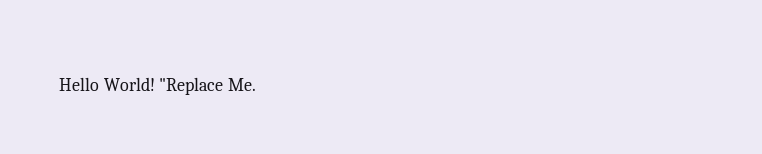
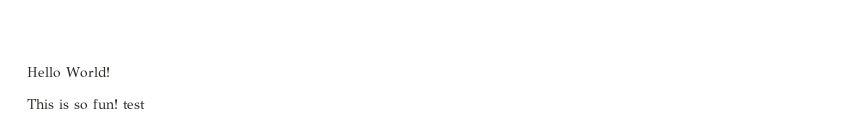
[159,77,257,95] "Replace Me. -> [27,99,145,110] // This is so fun! test

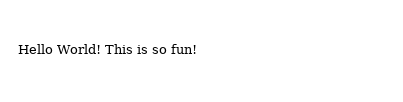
(110, 72) // -> (101, 49) none
[123,101,145,109] test -> (197, 49) none

